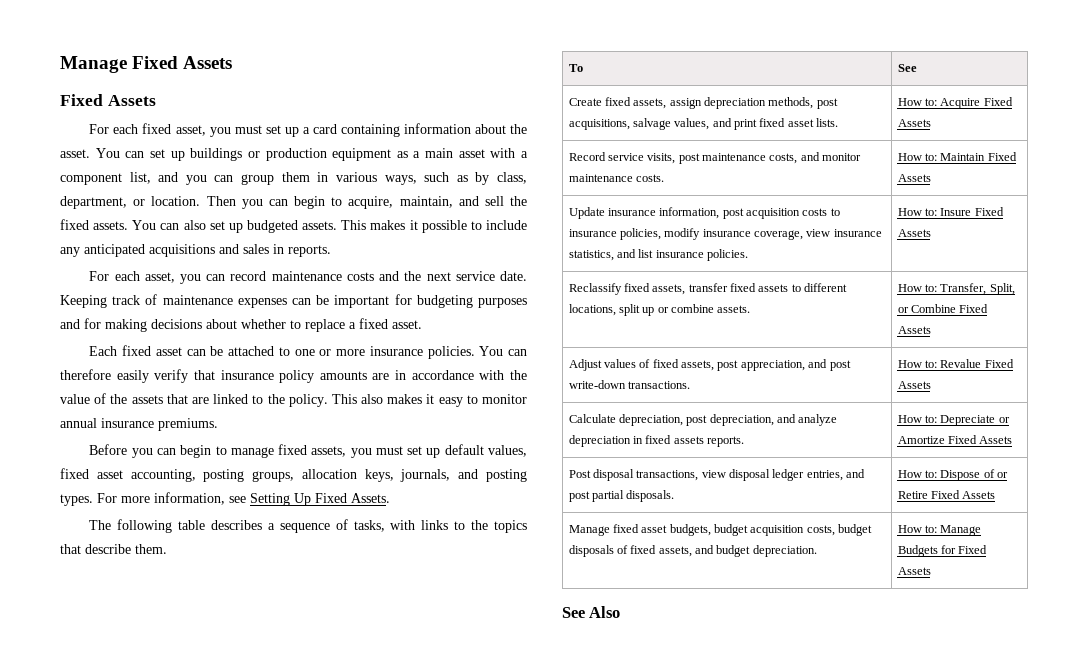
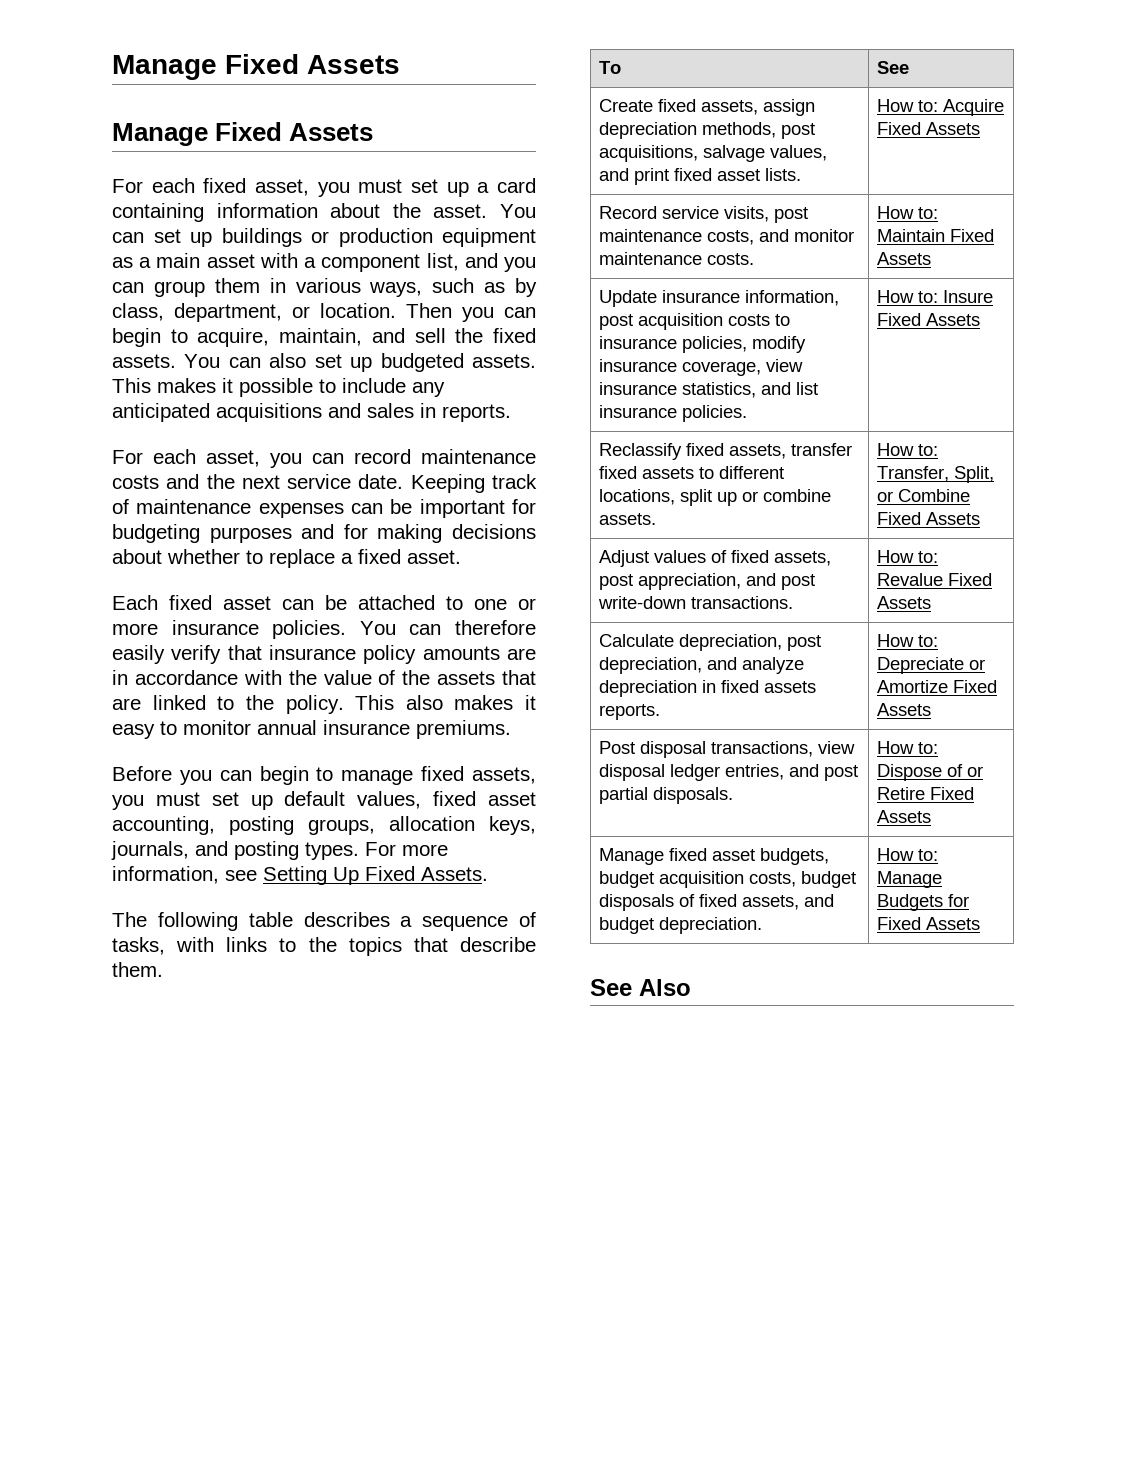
[60,56,233,73] Manage Fixed Assets // -> [112,54,400,80] [112,123,208,146] Manage Fixed Assets // Manage

